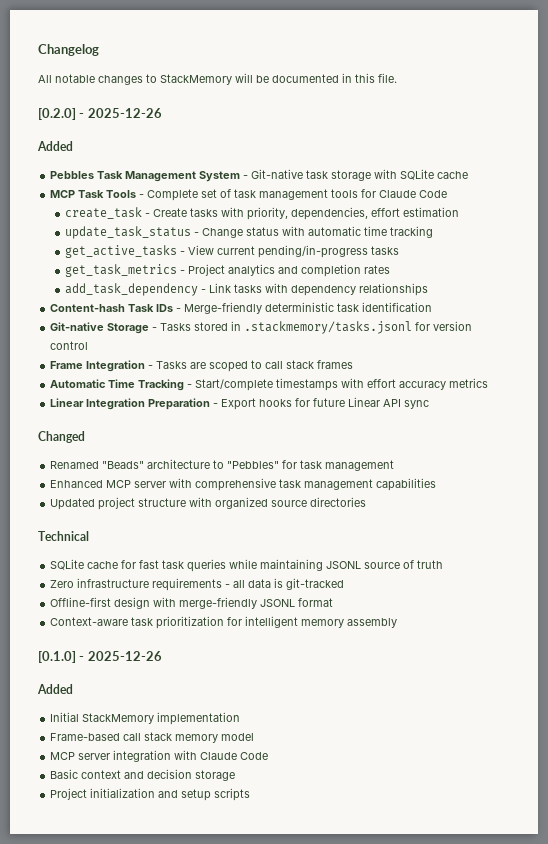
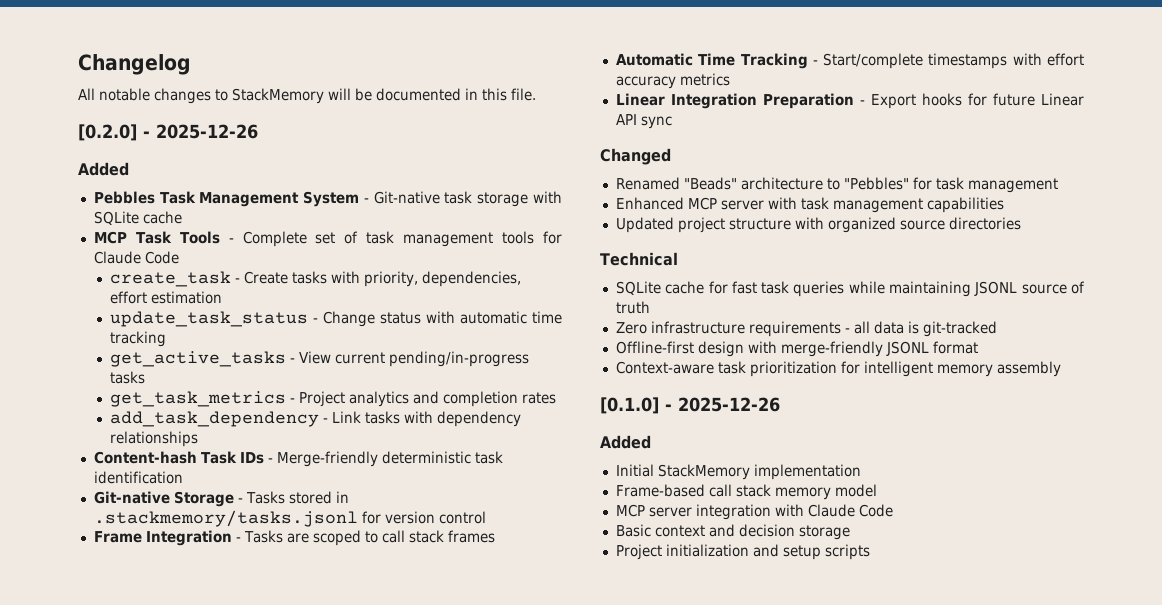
[195,478,277,491] comprehensive -> (797, 203) none

